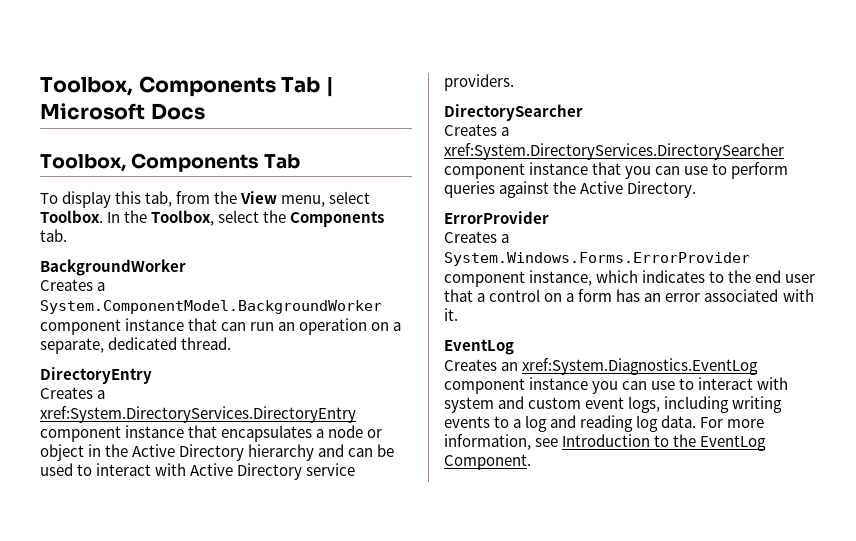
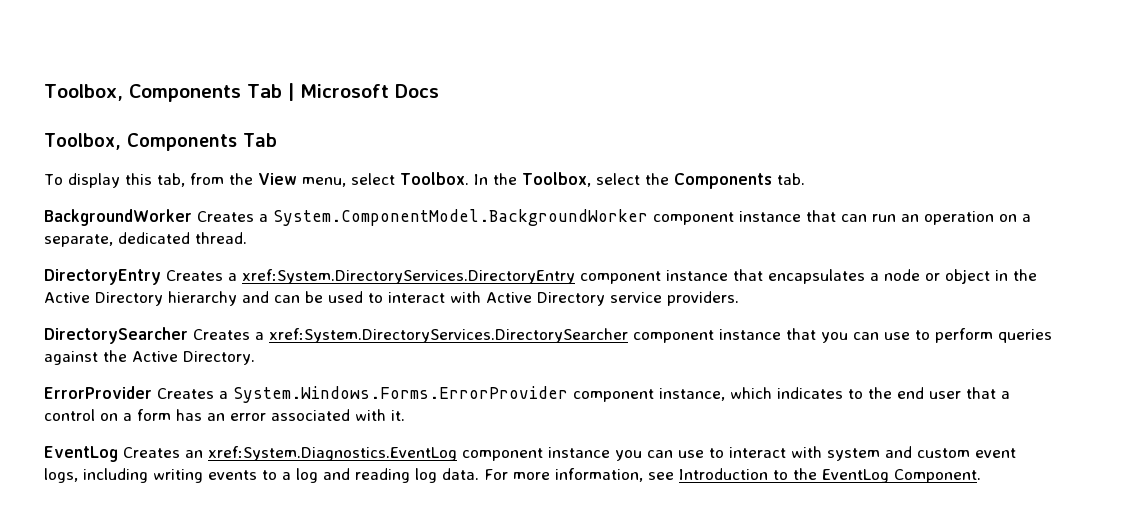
(186, 267) // -> (192, 217) none
(152, 375) // -> (161, 277) none
(583, 112) // -> (188, 335) none
(549, 217) // -> (152, 392) none
(514, 347) // -> (118, 454) none

